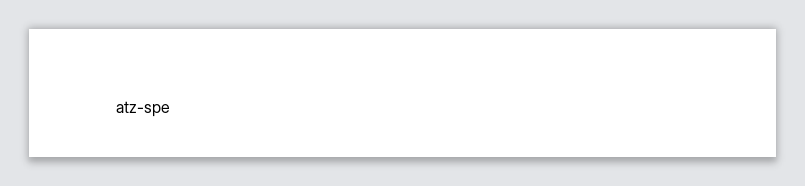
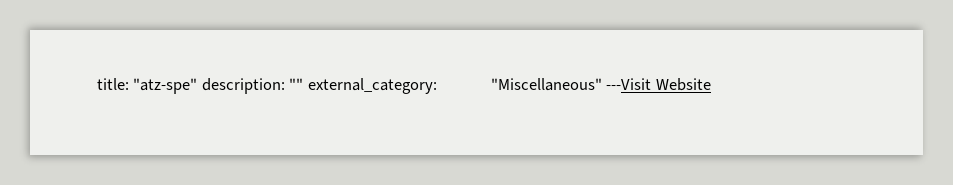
[116,101,170,117] atz-spe -> [97,78,711,94] title: "atz-spe" description: "" external_category: "Miscellaneous" ---Visit Website

